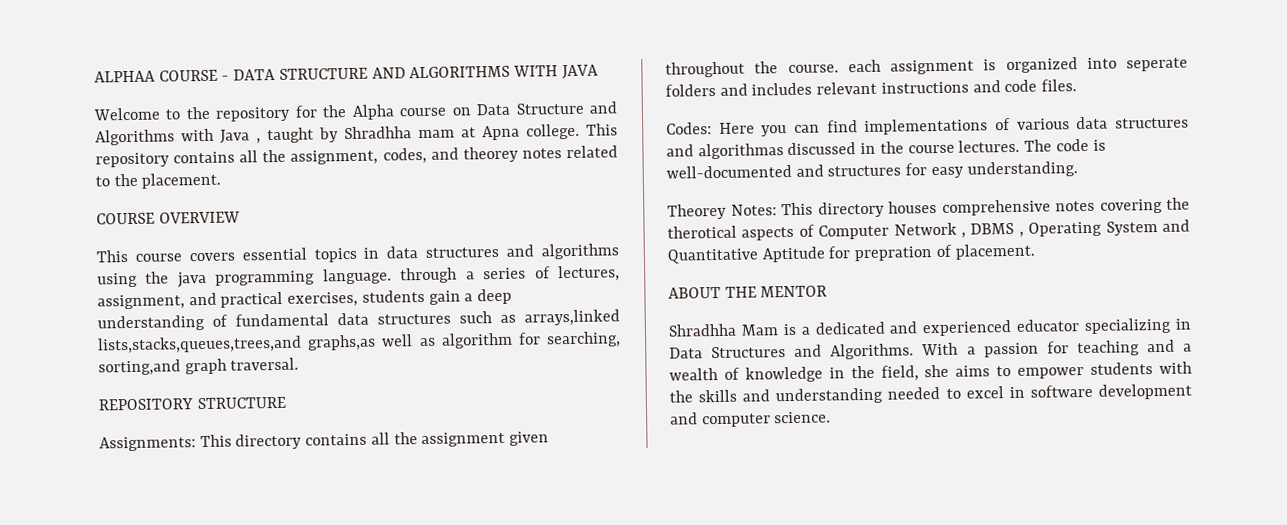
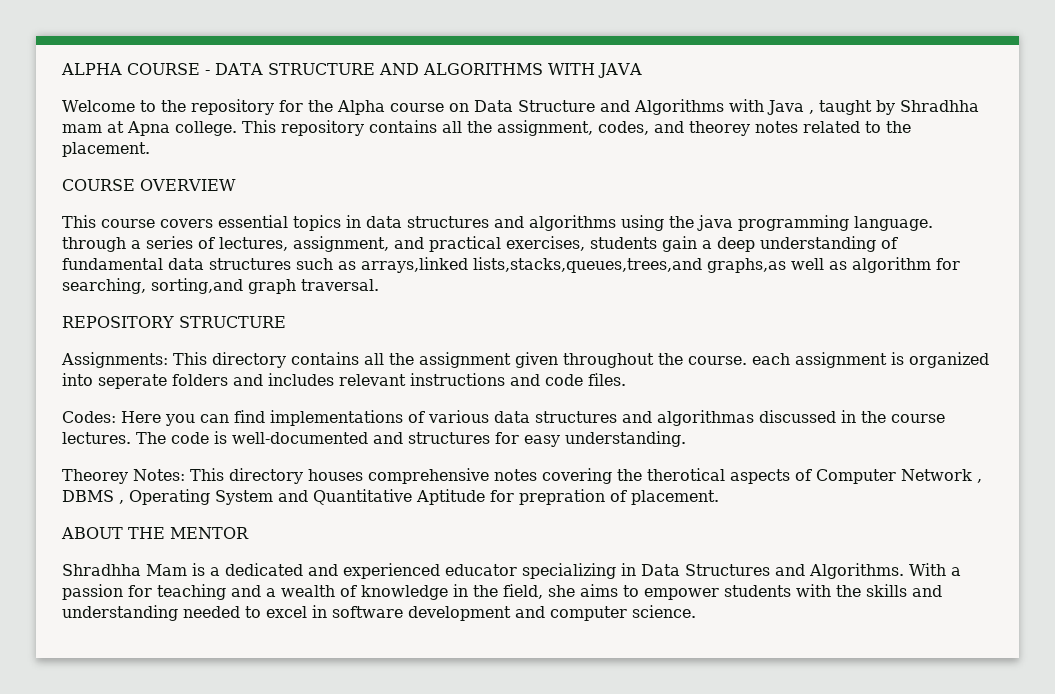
[94,70,156,83] ALPHAA -> [61,63,122,75] ALPHA

